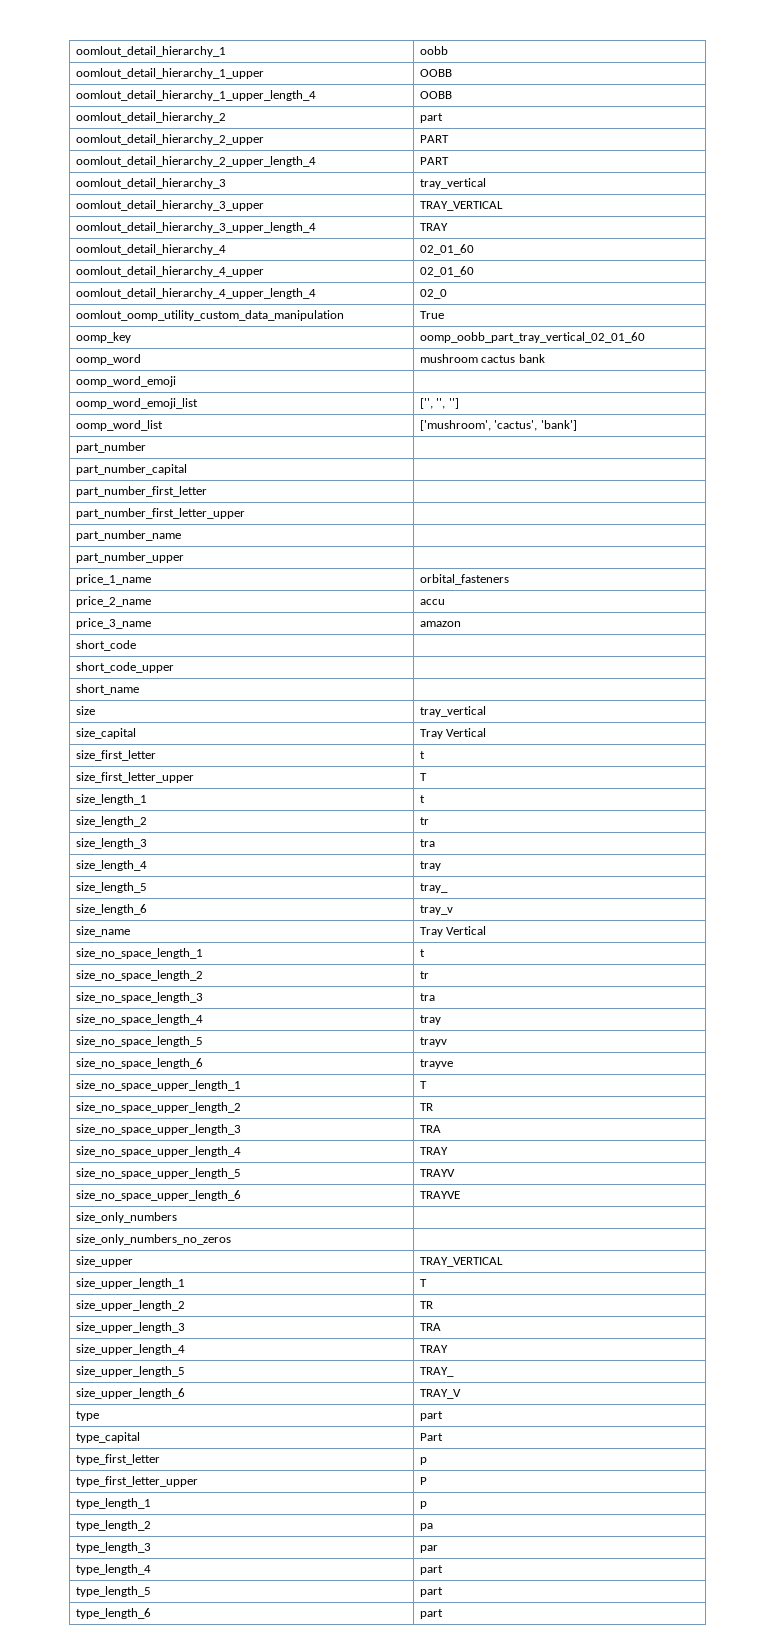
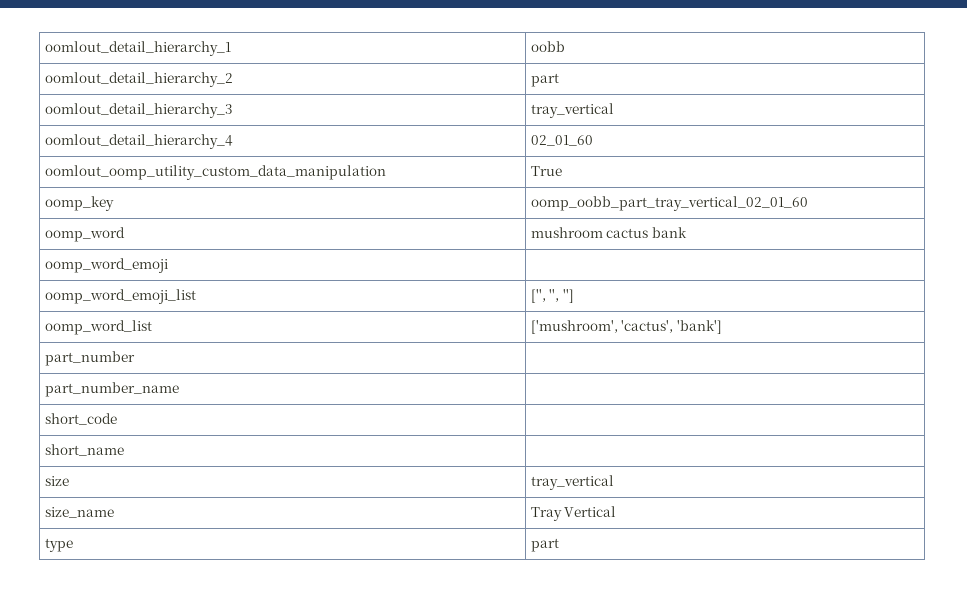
[75,68,264,79] [419,69,452,77] [75,90,316,101] [419,91,452,99] [75,112,226,123] [419,113,443,123] [75,134,264,145] [419,135,449,143] [75,156,316,167] [419,157,449,165] [75,178,226,189] [419,178,486,189] [75,200,264,211] [419,201,503,211] [75,222,316,233] [419,223,448,231] [75,244,226,255] [419,244,474,255] [75,266,264,277] [419,266,474,277] [75,288,316,299] [419,289,447,299] oomlout_detail_hierarchy_1_upper | OOBB // oomlout_detail_hierarchy_1_upper_length_4 | OOBB // oomlout_detail_hierarchy_2 | part // oomlout_detail_hierarchy_2_upper | PART // oomlout_detail_hierarchy_2_upper_length_4 | PART // oomlout_detail_hierarchy_3 | tray_vertical // oomlout_detail_hierarchy_3_upper | TRAY_VERTICAL // oomlout_detail_hierarchy_3_upper_length_4 | TRAY // oomlout_detail_hierarchy_4 | 02_01_60 // oomlout_detail_hierarchy_4_upper | 02_01_60 // oomlout_detail_hierarchy_4_upper_length_4 | 02_0 -> [44,72,233,87] [530,73,559,87] [44,103,233,118] [530,103,614,118] [44,134,233,149] [530,135,593,146] oomlout_detail_hierarchy_2 | part // oomlout_detail_hierarchy_3 | tray_vertical // oomlout_detail_hierarchy_4 | 02_01_60
[75,464,187,475] [75,486,207,497] [75,508,245,519] [75,530,181,541] [75,552,184,563] [75,574,151,585] [419,574,509,585] [75,596,151,607] [419,599,445,605] [75,618,151,629] [419,621,461,627] part_number_capital | // part_number_first_letter | // part_number_first_letter_upper | // part_number_name | // part_number_upper | // price_1_name | orbital_fasteners // price_2_name | accu // price_3_name | amazon -> [44,382,179,397] part_number_name |
[75,662,174,673] // short_code_upper | -> (117, 419) none
[75,728,136,739] [419,728,487,739] [75,750,156,761] [419,751,425,759] [75,772,194,783] [419,773,427,781] [75,794,147,805] [419,795,425,803] [75,816,147,827] [419,817,429,825] [75,838,147,849] [419,839,435,847] [75,860,147,871] [419,861,441,871] [75,882,147,893] [419,883,448,893] [75,904,147,915] [419,905,453,915] [75,926,130,937] [419,926,487,937] [75,948,203,959] [419,949,425,957] [75,970,203,981] [419,971,429,979] [75,992,203,1003] [419,993,435,1001] [75,1014,203,1025] [419,1015,441,1025] [75,1036,203,1047] [419,1037,447,1047] [75,1058,203,1069] [419,1059,453,1069] [75,1080,241,1091] [419,1081,427,1089] [75,1102,241,1113] [419,1103,433,1111] [75,1124,241,1135] [419,1125,441,1133] [75,1146,241,1157] [419,1147,448,1155] [75,1168,241,1179] [419,1169,455,1177] [75,1190,241,1201] [419,1191,460,1199] [75,1212,177,1223] [75,1234,231,1245] [75,1256,133,1267] [419,1257,503,1267] [75,1278,185,1289] [419,1279,427,1287] [75,1300,185,1311] [419,1301,433,1309] [75,1322,185,1333] [419,1323,441,1331] [75,1344,185,1355] [419,1345,448,1353] [75,1366,185,1377] [419,1367,454,1377] [75,1388,185,1399] [419,1389,461,1399] [75,1411,99,1421] [419,1411,443,1421] [75,1432,140,1443] [419,1433,443,1441] [75,1454,160,1465] [419,1457,427,1465] [75,1476,198,1487] [419,1477,427,1485] [75,1498,151,1509] [419,1501,427,1509] [75,1520,151,1531] [419,1523,433,1531] [75,1542,151,1553] [419,1545,438,1553] [75,1564,151,1575] [419,1565,443,1575] [75,1586,151,1597] [419,1587,443,1597] [75,1608,151,1619] size_capital | Tray Vertical // size_first_letter | t // size_first_letter_upper | T // size_length_1 | t // size_length_2 | tr // size_length_3 | tra // size_length_4 | tray // size_length_5 | tray_ // size_length_6 | tray_v // size_name | Tray Vertical // size_no_space_length_1 | t // size_no_space_length_2 | tr // size_no_space_length_3 | tra // size_no_space_length_4 | tray // size_no_space_length_5 | trayv // size_no_space_length_6 | trayve // size_no_space_upper_length_1 | T // size_no_space_upper_length_2 | TR // size_no_space_upper_length_3 | TRA // size_no_space_upper_length_4 | TRAY // size_no_space_upper_length_5 | TRAYV // size_no_space_upper_length_6 | TRAYVE // size_only_numbers | // size_only_numbers_no_zeros | // size_upper | TRAY_VERTICAL // size_upper_length_1 | T // size_upper_length_2 | TR // size_upper_length_3 | TRA // size_upper_length_4 | TRAY // size_upper_length_5 | TRAY_ // size_upper_length_6 | TRAY_V // type | part // type_capital | Part // type_first_letter | p // type_first_letter_upper | P // type_length_1 | p // type_length_2 | pa // type_length_3 | par // type_length_4 | part // type_length_5 | part // type_length_6 -> [44,507,114,518] [530,506,617,521] [44,538,73,552] size_name | Tray Vertical // type

